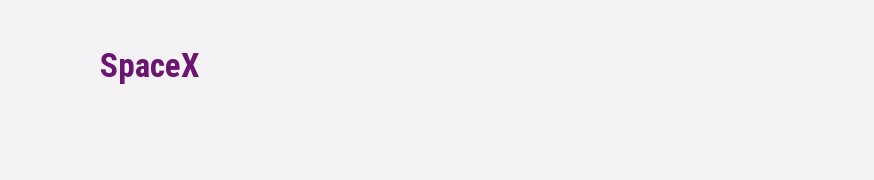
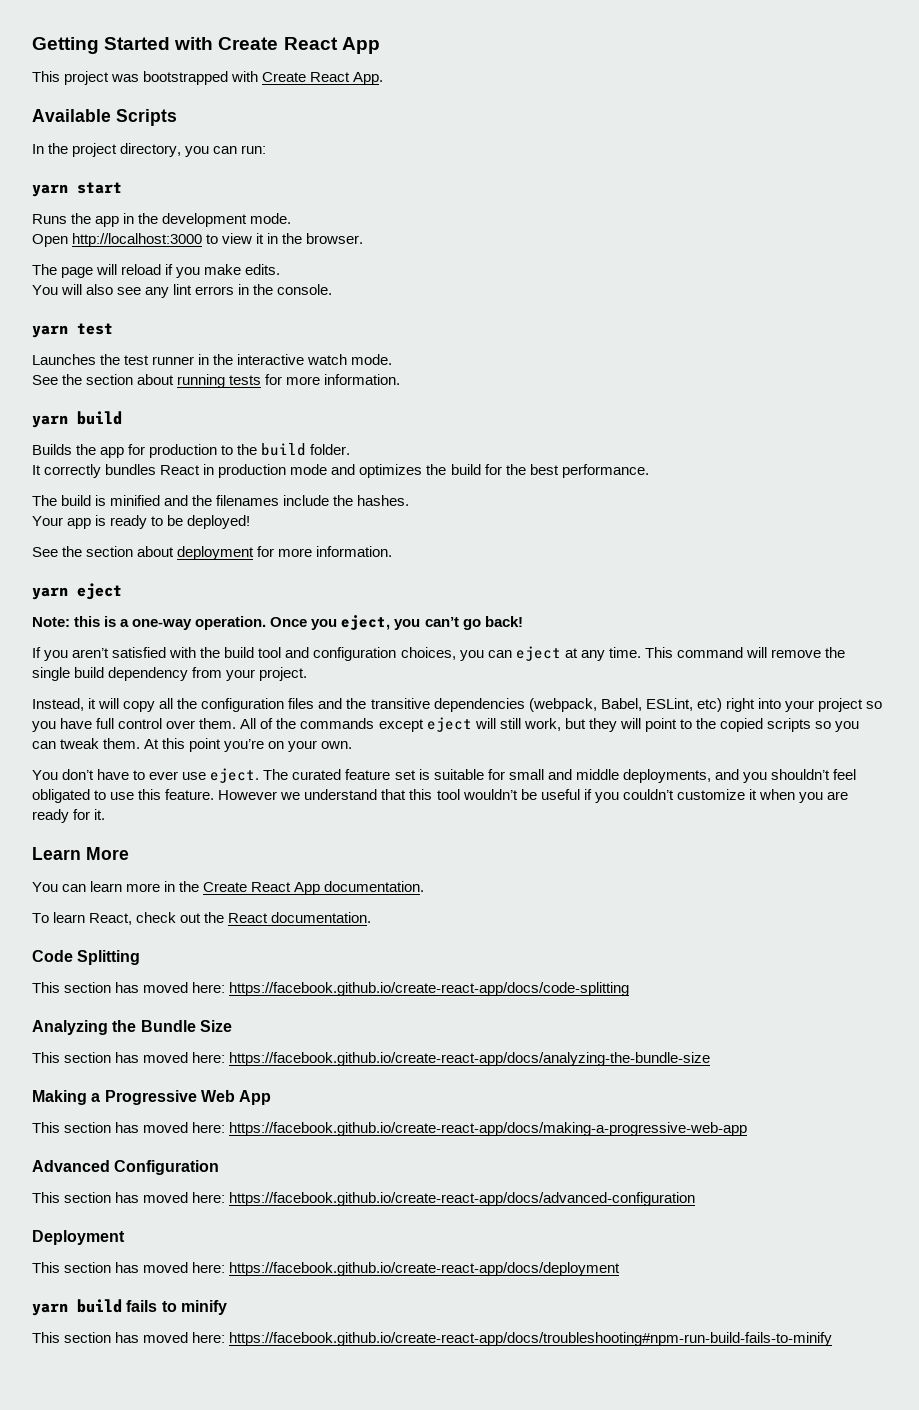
[100,53,199,84] SpaceX -> [32,37,380,54] [32,71,384,85] [32,109,177,126] [32,143,267,157] [32,182,122,197] [32,213,292,227] [32,233,364,247] [32,264,281,278] [32,284,333,298] [32,323,113,338] [32,354,393,365] [32,374,401,388] [32,411,122,428] [32,443,351,458] [32,464,649,478] [32,495,410,506] [32,515,251,529] [32,546,393,560] [32,583,122,600] [32,615,523,630] [32,646,846,661] [32,667,308,681] [32,698,882,712] [32,717,860,732] [32,738,353,752] [32,768,857,783] [32,789,849,803] [32,809,106,823] [32,847,129,860] [32,881,425,895] [32,912,372,925] [32,950,141,965] [32,982,630,996] [32,1020,232,1035] [32,1052,711,1066] [32,1090,272,1105] [32,1122,748,1136] [32,1160,220,1175] [32,1192,696,1206] [32,1230,125,1245] [32,1262,621,1276] [32,1299,227,1316] [32,1332,833,1346] Getting Started with Create React App // This project was bootstrapped with Create React App. // Available Scripts // In the project directory, you can run: // yarn start // Runs the app in the development mode. // Open http://localhost:3000 to view it in the browser. // The page will reload if you make edits. // You will also see any lint errors in the console. // yarn test // Launches the test runner in the interactive watch mode. // See the section about running tests for more information. // yarn build // Builds the app for production to the build folder. // It correctly bundles React in production mode and optimizes the build for the best performance. // The build is minified and the filenames include the hashes. // Your app is ready to be deployed! // See the section about deployment for more information. // yarn eject // Note: this is a one-way operation. Once you eject, you can’t go back! // If you aren’t satisfied with the build tool and configuration choices, you can eject at any time. This command will remove the single build dependency from your project. // Instead, it will copy all the configuration files and the transitive dependencies (webpack, Babel, ESLint, etc) right into your project so you have full control over them. All of the commands except eject will still work, but they will point to the copied scripts so you can tweak them. At this point you’re on your own. // You don’t have to ever use eject. The curated feature set is suitable for small and middle deployments, and you shouldn’t feel obligated to use this feature. However we understand that this tool wouldn’t be useful if you couldn’t customize it when you are ready for it. // Learn More // You can learn more in the Create React App documentation. // To learn React, check out the React documentation. // Code Splitting // This section has moved here: https://facebook.github.io/create-react-app/docs/code-splitting // Analyzing the Bundle Size // This section has moved here: https://facebook.github.io/create-react-app/docs/analyzing-the-bundle-size // Making a Progressive Web App // This section has moved here: https://facebook.github.io/create-react-app/docs/making-a-progressive-web-app // Advanced Configuration // This section has moved here: https://facebook.github.io/create-react-app/docs/advanced-configuration // Deployment // This section has moved here: https://facebook.github.io/create-react-app/docs/deployment // yarn build fails to minify // This section has moved here: https://facebook.github.io/create-react-app/docs/troubleshooting#npm-run-build-fails-to-minify

